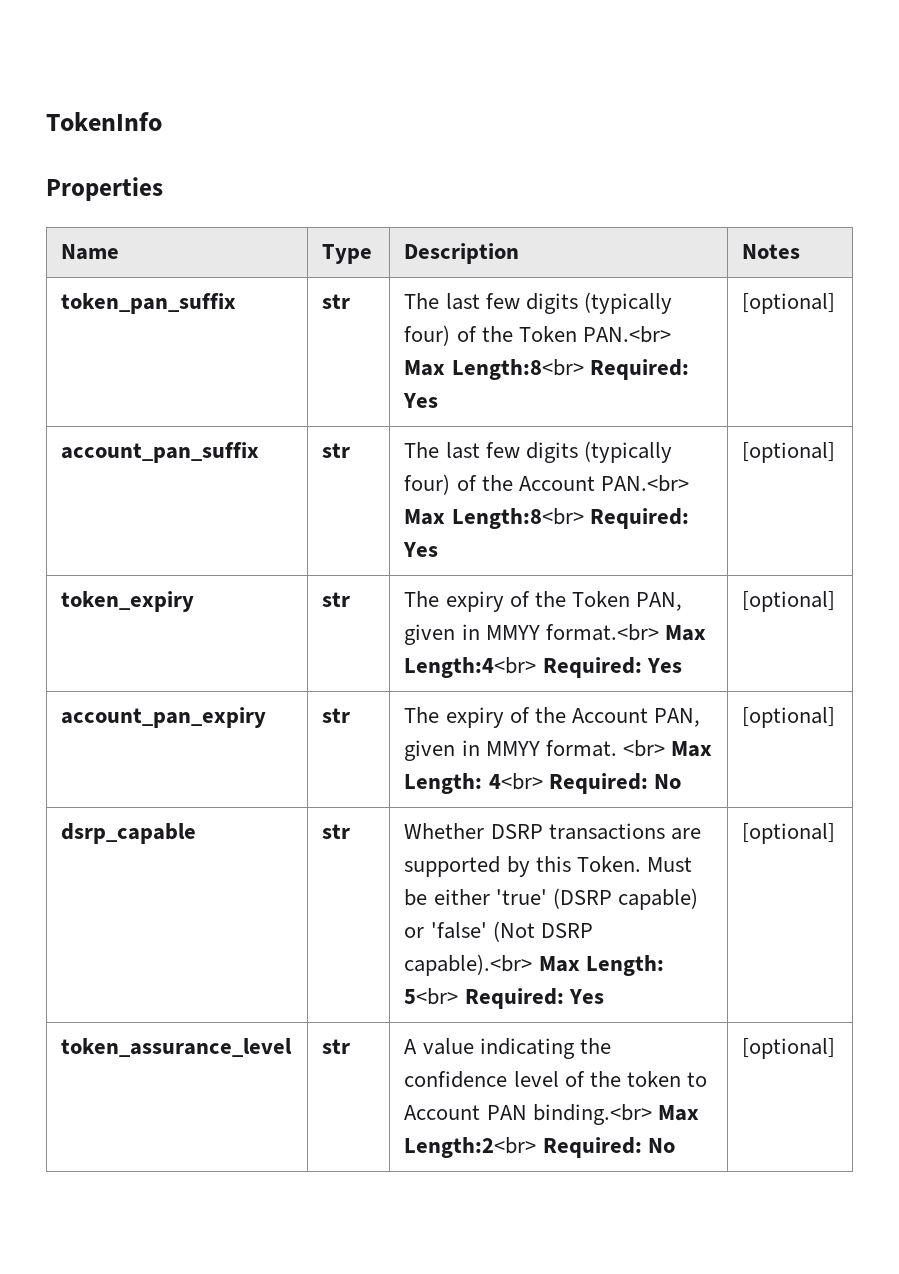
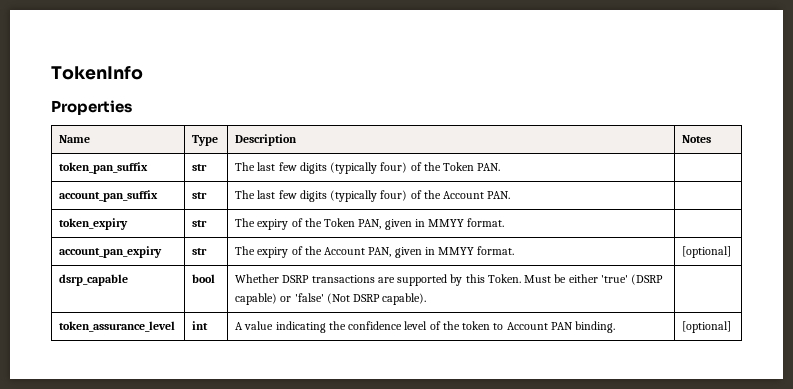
[582,326,671,343] [404,359,689,380] [403,393,439,408] [742,293,836,314] PAN.<br> Max Length:8<br> Required: Yes | [optional] -> [477,163,501,171] PAN. |
[600,475,689,492] [404,508,689,529] [403,542,439,557] [742,442,836,463] PAN.<br> Max Length:8<br> Required: Yes | [optional] -> [487,191,511,199] PAN. |
[545,624,706,641] [404,657,682,678] [742,591,836,612] format.<br> Max Length:4<br> Required: Yes | [optional] -> [467,218,505,227] format. |
[622,740,712,757] [404,773,681,794] <br> Max Length: 4<br> Required: No -> (515, 250) none
[322,824,351,839] str -> [192,274,216,283] bool
[404,954,664,976] [404,988,604,1009] [742,823,836,844] capable).<br> Max Length: 5<br> Required: Yes | [optional] -> [382,293,427,305] capable). |
[322,1039,351,1054] str -> [192,321,209,330] int
[532,1104,699,1125] [404,1137,675,1158] binding.<br> Max Length:2<br> Required: No -> [575,321,616,333] binding.

